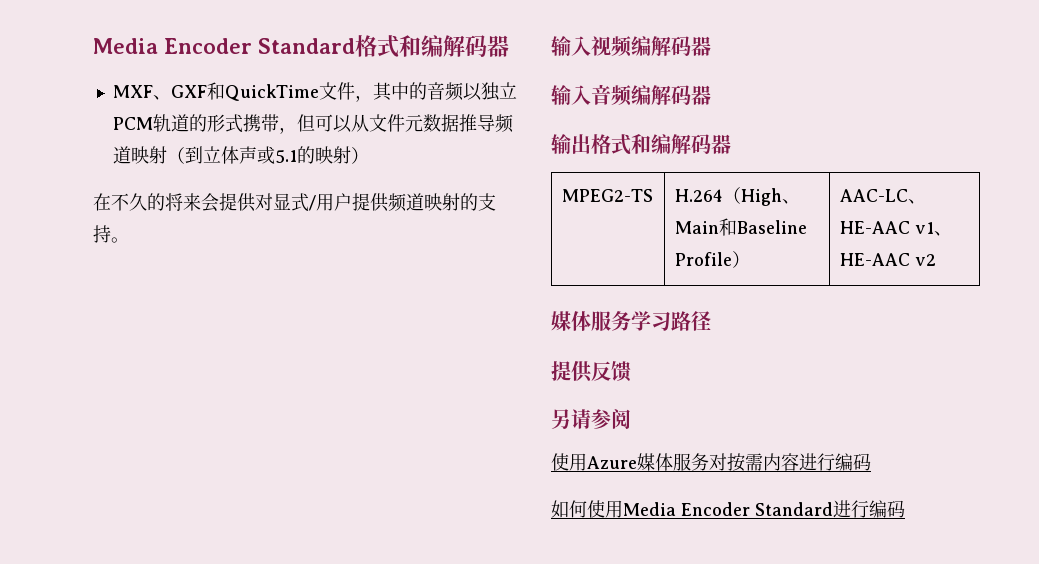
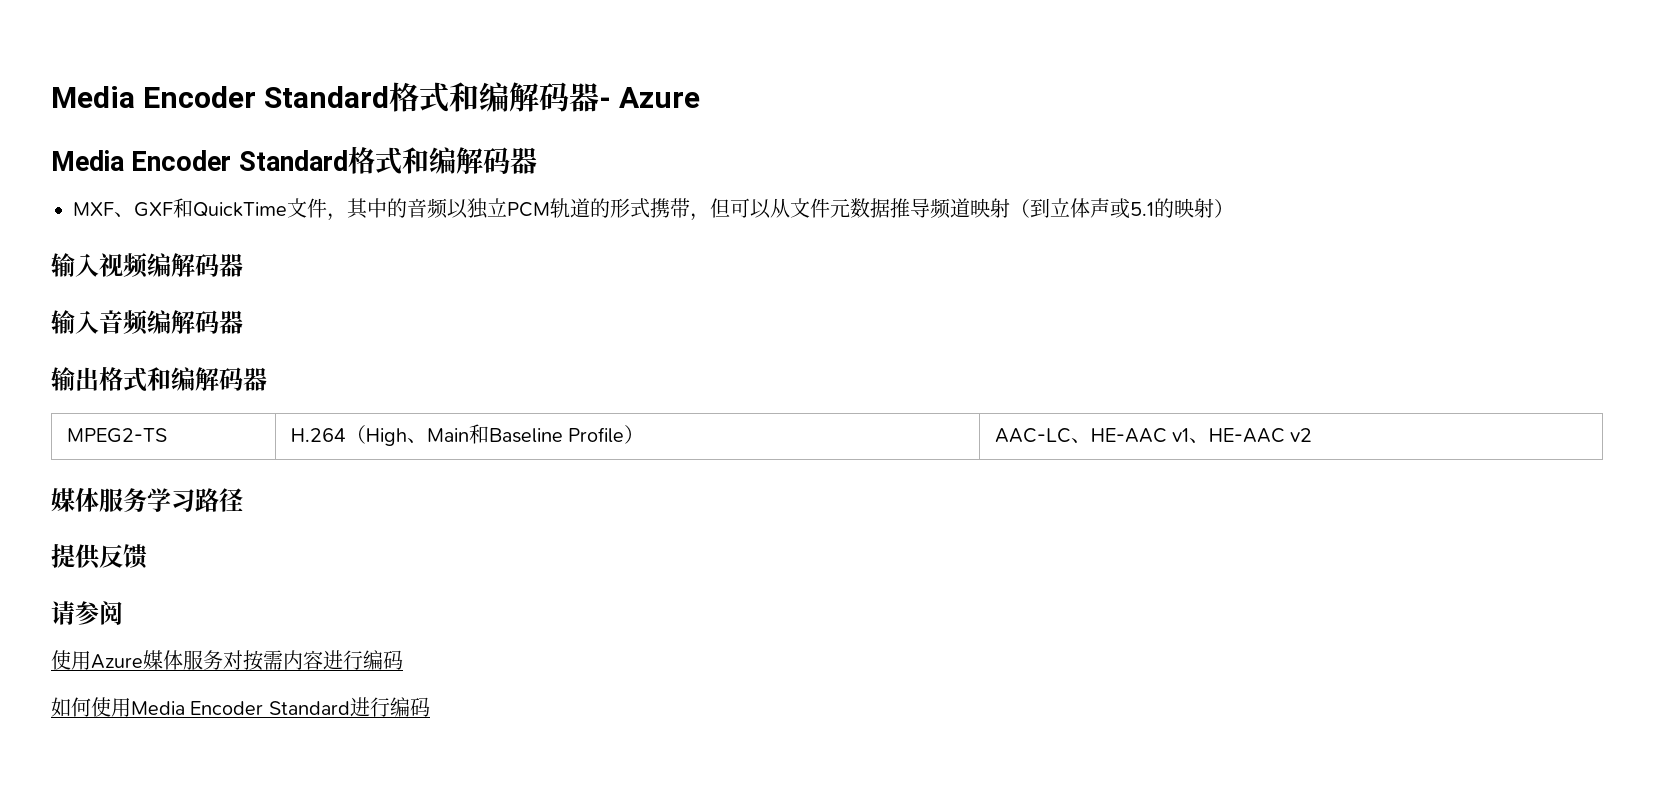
[93,35,509,58] Media Encoder Standard格式和编解码器 -> [51,82,701,113] [51,146,537,175] Media Encoder Standard格式和编解码器- Azure // Media Encoder Standard格式和编解码器
[93,193,496,212] [93,225,129,243] // 在不久的将来会提供对显式/用户提供频道映射的支持。 -> (1234, 208) none
[551,409,571,429] 另 -> (147, 556) none

